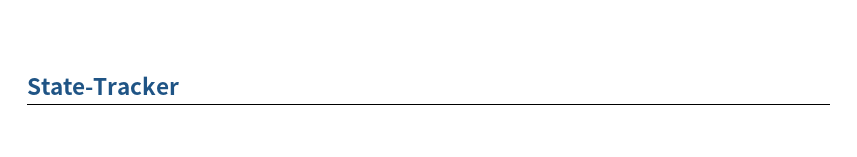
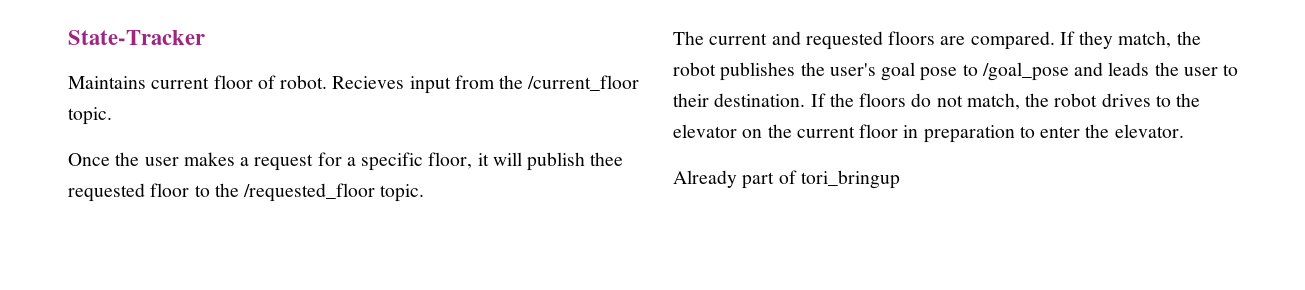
(179, 85) none -> [68,75,640,94] [68,107,112,125] [68,152,624,171] [68,183,425,202] [673,31,1201,50] [673,62,1239,81] [673,93,1201,110] [673,124,1184,143] [673,170,900,189] // Maintains current floor of robot. Recieves input from the /current_floor topic. // Once the user makes a request for a specific floor, it will publish thee requested floor to the /requested_floor topic. // The current and requested floors are compared. If they match, the robot publishes the user's goal pose to /goal_pose and leads the user to their destination. If the floors do not match, the robot drives to the elevator on the current floor in preparation to enter the elevator. // Already part of tori_bringup

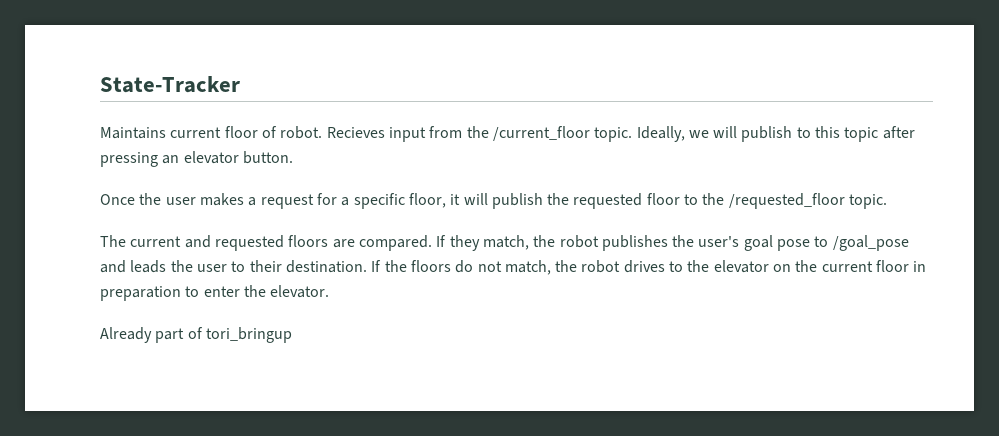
(112, 116) none -> [636,126,915,142] [100,151,293,167] Ideally, we will publish to this topic after pressing an elevator button.
[590,152,624,166] thee -> [547,193,570,205] the

